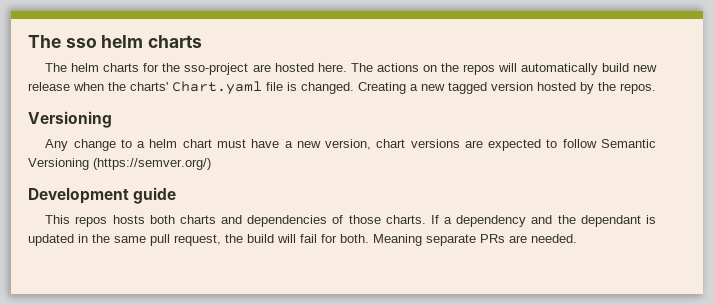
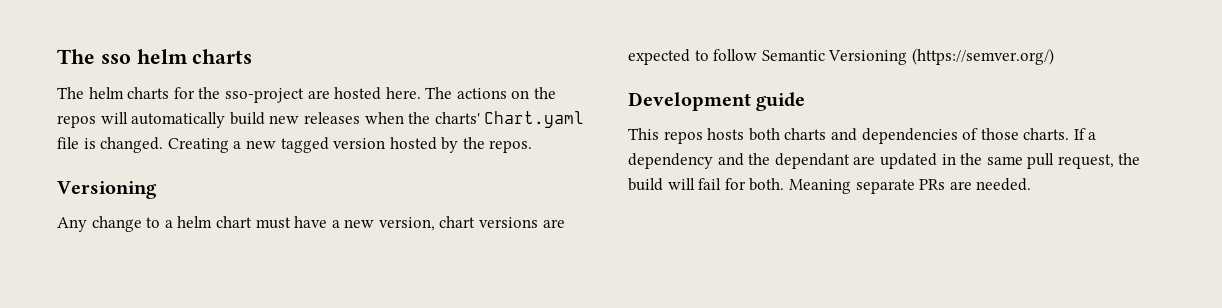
[28,82,70,91] release -> [303,112,360,124] releases
[646,215,656,224] is -> [853,156,876,165] are

